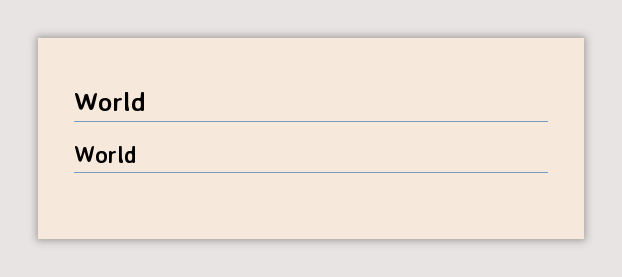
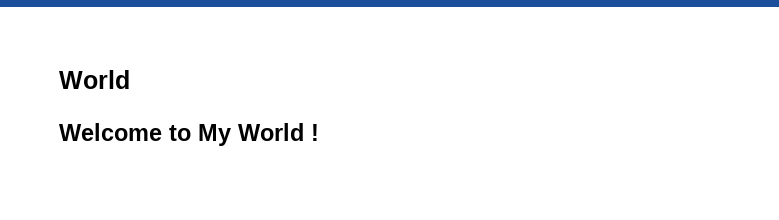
[74,146,137,163] World -> [59,123,319,146] Welcome to My World !

